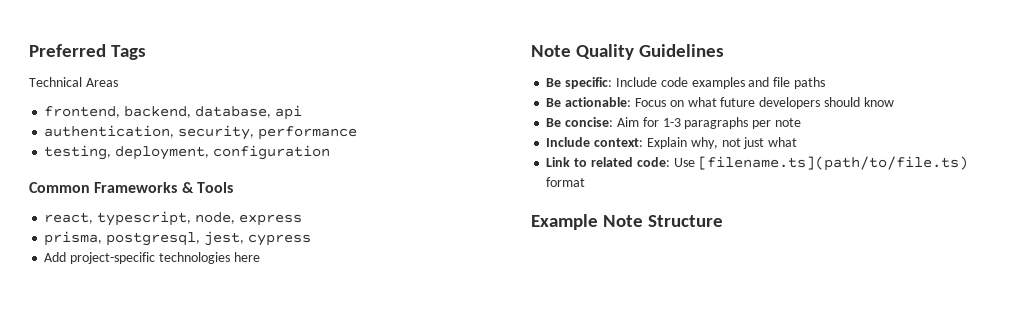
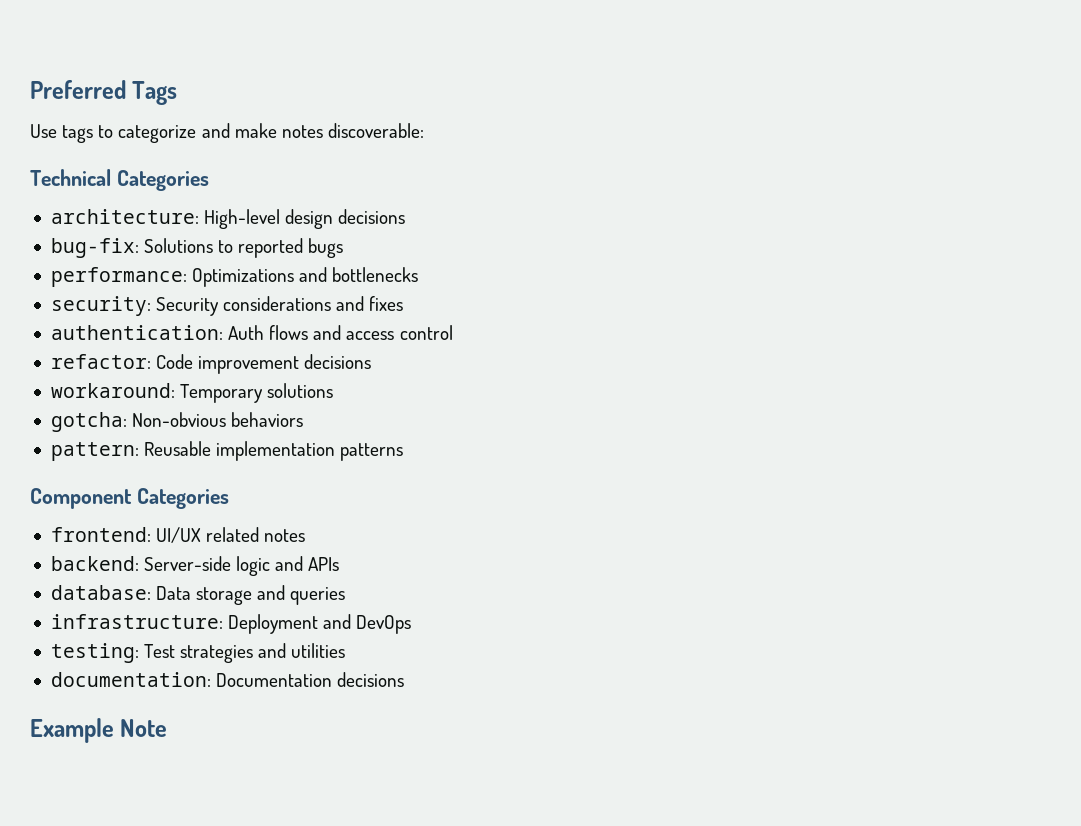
[29,77,118,87] [44,105,302,120] [44,125,357,140] [44,145,330,160] [29,182,233,193] [44,211,302,226] [44,231,311,246] [44,252,260,264] [531,44,725,60] [546,77,825,89] [546,97,894,109] [546,117,801,129] [546,137,798,149] [546,156,969,171] [546,177,586,187] Technical Areas // frontend, backend, database, api // authentication, security, performance // testing, deployment, configuration // Common Frameworks & Tools // react, typescript, node, express // prisma, postgresql, jest, cypress // Add project-specific technologies here // Note Quality Guidelines // Be specific: Include code examples and file paths // Be actionable: Focus on what future developers should know // Be concise: Aim for 1-3 paragraphs per note // Include context: Explain why, not just what // Link to related code: Use [filename.ts](path/to/file.ts) format -> [30,123,424,143] [30,169,209,191] [50,209,406,229] [50,238,344,258] [50,267,419,287] [50,296,404,316] [50,325,453,340] [50,354,372,374] [50,383,334,403] [50,412,304,432] [50,441,404,461] [30,488,229,509] [50,527,306,543] [50,556,340,576] [50,585,346,605] [50,614,412,634] [50,643,346,663] [50,672,405,687] Use tags to categorize and make notes discoverable: // Technical Categories // architecture: High-level design decisions // bug-fix: Solutions to reported bugs // performance: Optimizations and bottlenecks // security: Security considerations and fixes // authentication: Auth flows and access control // refactor: Code improvement decisions // workaround: Temporary solutions // gotcha: Non-obvious behaviors // pattern: Reusable implementation patterns // Component Categories // frontend: UI/UX related notes // backend: Server-side logic and APIs // database: Data storage and queries // infrastructure: Deployment and DevOps // testing: Test strategies and utilities // documentation: Documentation decisions
[648,215,724,227] Structure -> (168, 728) none

